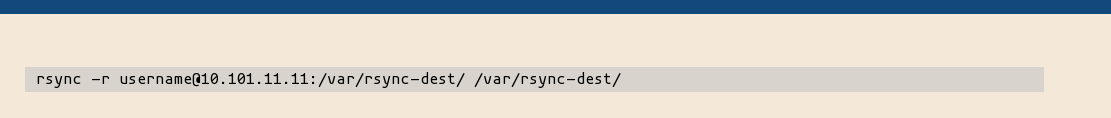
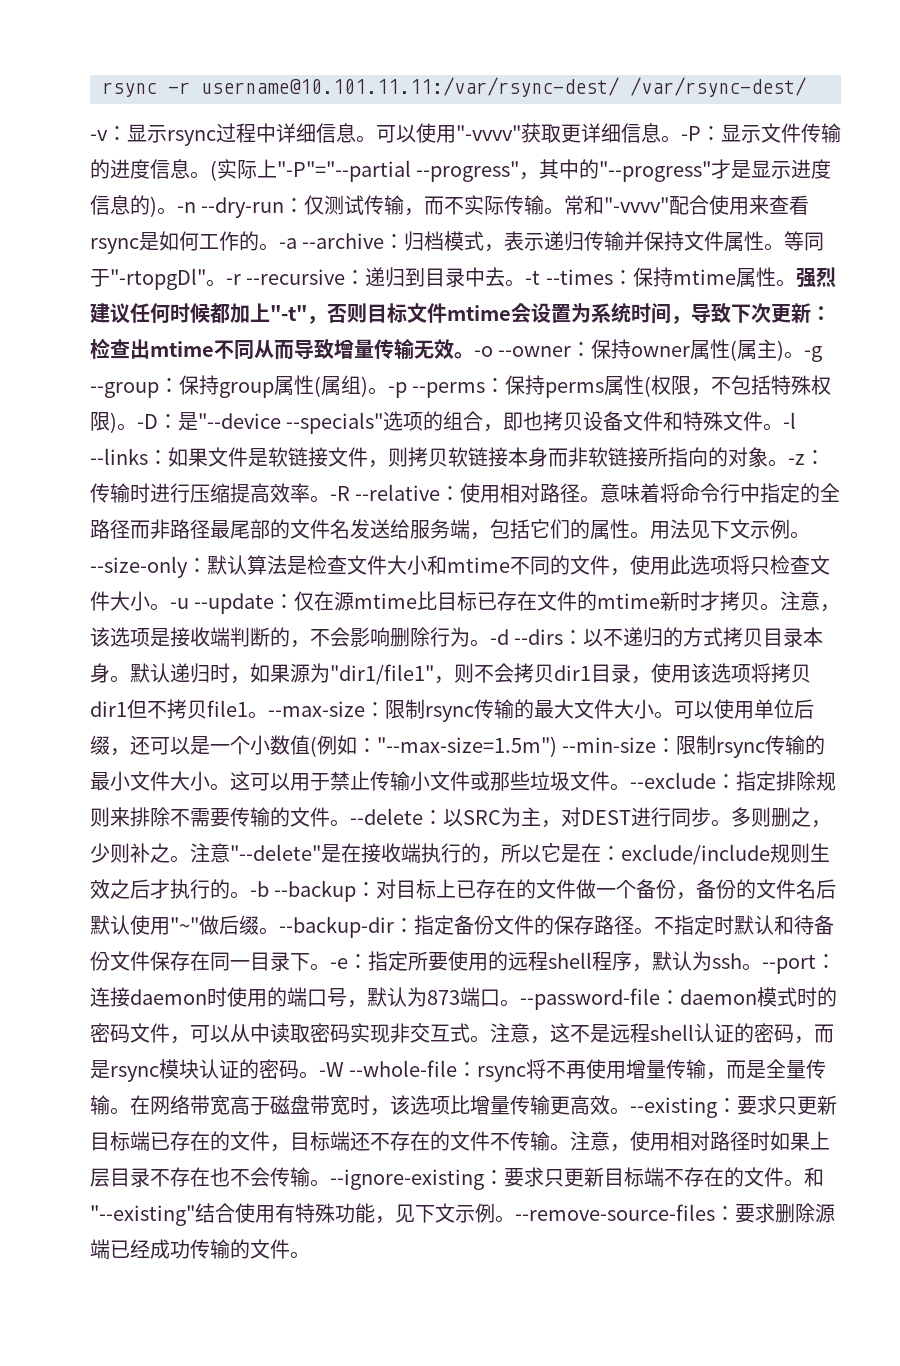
(621, 80) none -> [90,123,841,146] [90,159,832,182] [90,195,810,218] [90,231,825,254] [90,267,836,290] [90,302,831,324] [90,338,823,362] [90,375,832,398] [90,411,797,434] [90,447,825,468] [90,483,841,503] [90,519,810,540] [90,555,830,578] [90,591,841,614] [90,627,824,648] [90,663,811,685] [90,699,814,722] [90,735,826,758] [90,771,836,791] [90,807,831,828] [90,843,830,865] [90,879,837,902] [90,915,834,938] [90,951,836,974] [90,987,837,1010] [90,1023,834,1044] [90,1059,827,1082] [90,1095,837,1118] [90,1131,830,1152] [90,1167,824,1190] [90,1203,835,1226] [90,1239,310,1259] // -v：显示rsync过程中详细信息。可以使用"-vvvv"获取更详细信息。-P：显示文件传输的进度信息。(实际上"-P"="--partial --progress"，其中的"--progress"才是显示进度信息的)。-n --dry-run：仅测试传输，而不实际传输。常和"-vvvv"配合使用来查看rsync是如何工作的。-a --archive：归档模式，表示递归传输并保持文件属性。等同于"-rtopgDl"。-r --recursive：递归到目录中去。-t --times：保持mtime属性。强烈建议任何时候都加上"-t"，否则目标文件mtime会设置为系统时间，导致下次更新：检查出mtime不同从而导致增量传输无效。-o --owner：保持owner属性(属主)。-g --group：保持group属性(属组)。-p --perms：保持perms属性(权限，不包括特殊权限)。-D：是"--device --specials"选项的组合，即也拷贝设备文件和特殊文件。-l --links：如果文件是软链接文件，则拷贝软链接本身而非软链接所指向的对象。-z：传输时进行压缩提高效率。-R --relative：使用相对路径。意味着将命令行中指定的全路径而非路径最尾部的文件名发送给服务端，包括它们的属性。用法见下文示例。--size-only：默认算法是检查文件大小和mtime不同的文件，使用此选项将只检查文件大小。-u --update：仅在源mtime比目标已存在文件的mtime新时才拷贝。注意，该选项是接收端判断的，不会影响删除行为。-d --dirs：以不递归的方式拷贝目录本身。默认递归时，如果源为"dir1/file1"，则不会拷贝dir1目录，使用该选项将拷贝dir1但不拷贝file1。--max-size：限制rsync传输的最大文件大小。可以使用单位后缀，还可以是一个小数值(例如："--max-size=1.5m") --min-size：限制rsync传输的最小文件大小。这可以用于禁止传输小文件或那些垃圾文件。--exclude：指定排除规则来排除不需要传输的文件。--delete：以SRC为主，对DEST进行同步。多则删之，少则补之。注意"--delete"是在接收端执行的，所以它是在：exclude/include规则生效之后才执行的。-b --backup：对目标上已存在的文件做一个备份，备份的文件名后默认使用"~"做后缀。--backup-dir：指定备份文件的保存路径。不指定时默认和待备份文件保存在同一目录下。-e：指定所要使用的远程shell程序，默认为ssh。--port：连接daemon时使用的端口号，默认为873端口。--password-file：daemon模式时的密码文件，可以从中读取密码实现非交互式。注意，这不是远程shell认证的密码，而是rsync模块认证的密码。-W --whole-file：rsync将不再使用增量传输，而是全量传输。在网络带宽高于磁盘带宽时，该选项比增量传输更高效。--existing：要求只更新目标端已存在的文件，目标端还不存在的文件不传输。注意，使用相对路径时如果上层目录不存在也不会传输。--ignore-existing：要求只更新目标端不存在的文件。和"--existing"结合使用有特殊功能，见下文示例。--remove-source-files：要求删除源端已经成功传输的文件。

